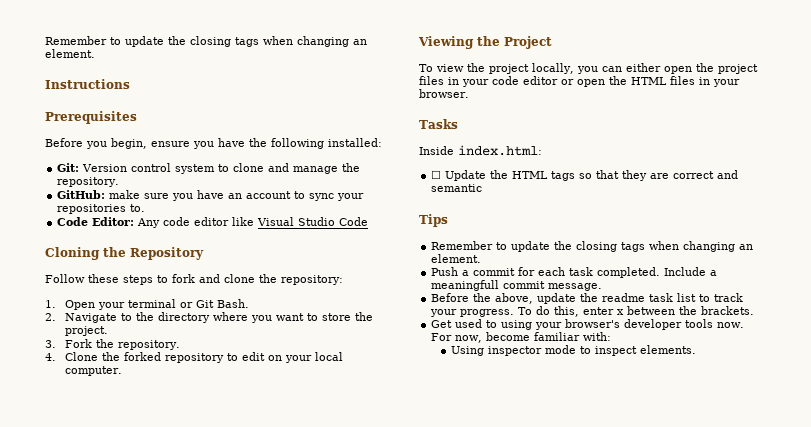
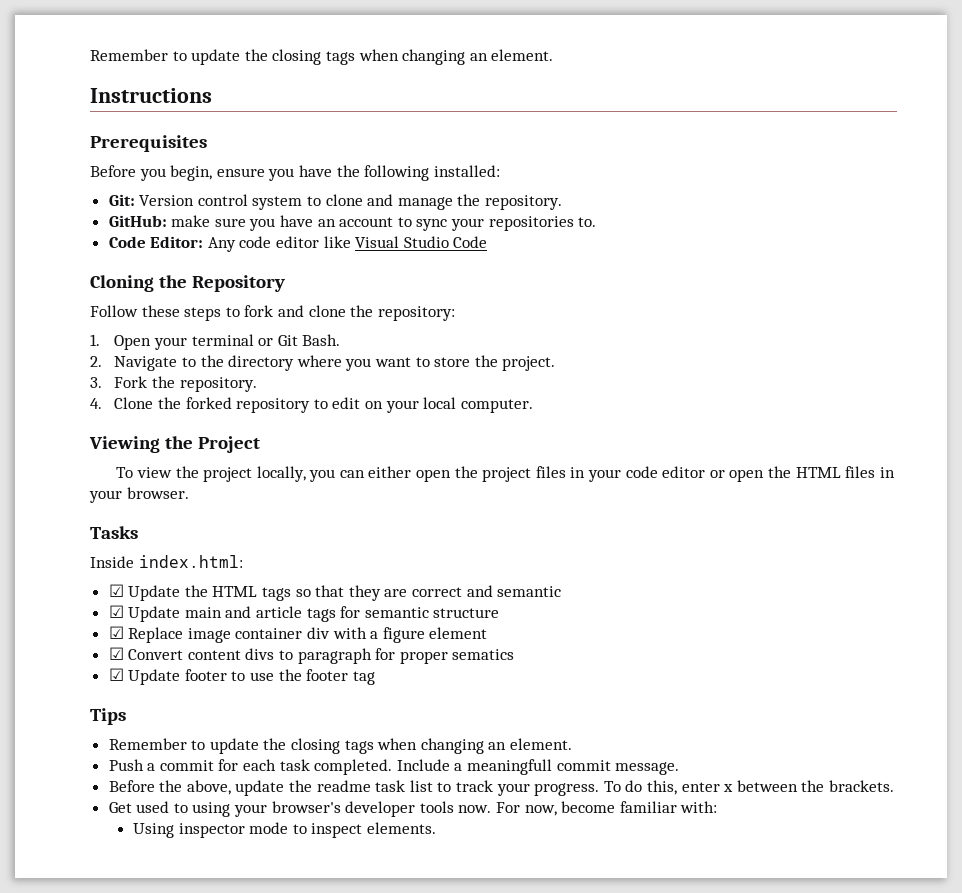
[431,170,442,179] ☐ -> [108,584,124,597] ☑
(483, 188) none -> [108,605,500,622] [108,626,488,643] [108,647,515,664] [108,668,375,685] // ☑ Update main and article tags for semantic structure // ☑ Replace image container div with a figure element // ☑ Convert content divs to paragraph for proper sematics // ☑ Update footer to use the footer tag

